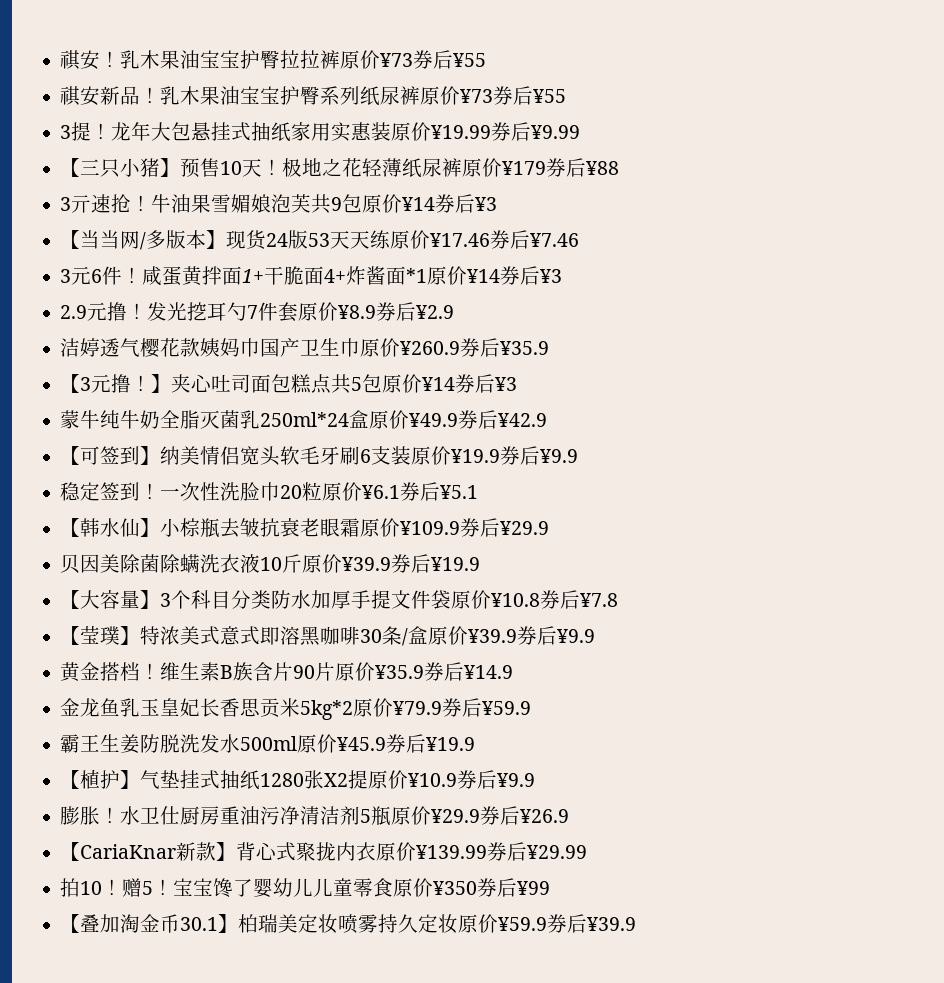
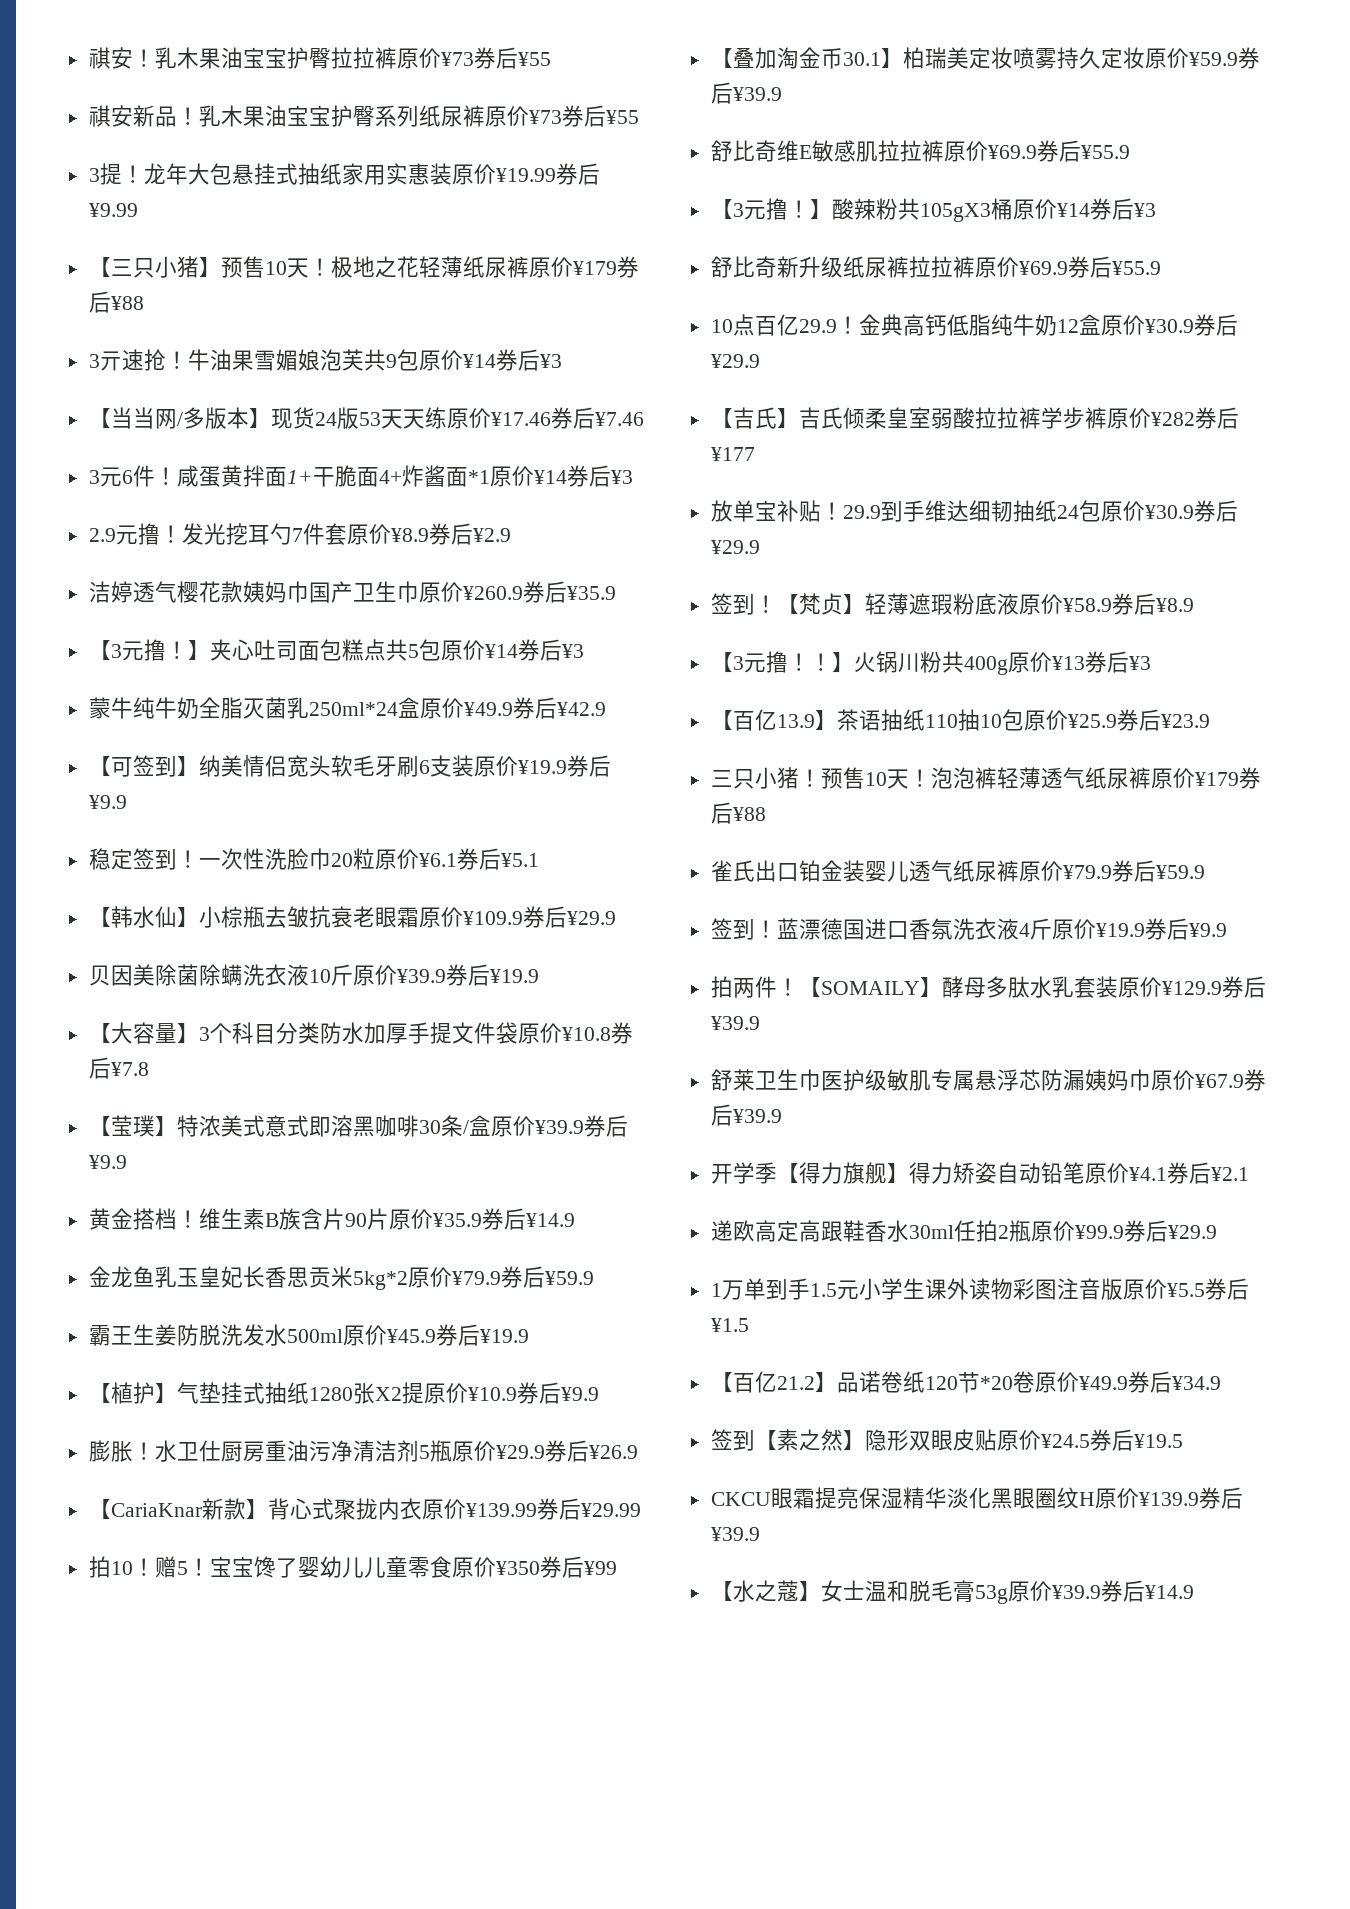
(637, 924) none -> [710,140,1130,162] [710,198,1156,222] [710,256,1161,278] [710,314,1238,336] [710,354,760,368] [710,407,1239,429] [710,447,755,461] [710,500,1238,522] [710,540,760,554] [710,593,1194,615] [710,651,1151,675] [710,709,1210,731] [710,767,1261,789] [710,802,766,824] [710,860,1205,882] [710,918,1227,940] [710,976,1266,998] [710,1016,760,1030] [710,1069,1266,1091] [710,1104,782,1126] [710,1162,1249,1184] [710,1220,1217,1242] [710,1278,1249,1300] [710,1318,749,1332] [710,1371,1221,1393] [710,1429,1183,1451] [710,1487,1243,1509] [710,1527,760,1541] [710,1580,1194,1604] // 舒比奇维E敏感肌拉拉裤原价¥69.9券后¥55.9 // 【3元撸！】酸辣粉共105gX3桶原价¥14券后¥3 // 舒比奇新升级纸尿裤拉拉裤原价¥69.9券后¥55.9 // 10点百亿29.9！金典高钙低脂纯牛奶12盒原价¥30.9券后¥29.9 // 【吉氏】吉氏倾柔皇室弱酸拉拉裤学步裤原价¥282券后¥177 // 放单宝补贴！29.9到手维达细韧抽纸24包原价¥30.9券后¥29.9 // 签到！【梵贞】轻薄遮瑕粉底液原价¥58.9券后¥8.9 // 【3元撸！！】火锅川粉共400g原价¥13券后¥3 // 【百亿13.9】茶语抽纸110抽10包原价¥25.9券后¥23.9 // 三只小猪！预售10天！泡泡裤轻薄透气纸尿裤原价¥179券后¥88 // 雀氏出口铂金装婴儿透气纸尿裤原价¥79.9券后¥59.9 // 签到！蓝漂德国进口香氛洗衣液4斤原价¥19.9券后¥9.9 // 拍两件！【SOMAILY】酵母多肽水乳套装原价¥129.9券后¥39.9 // 舒莱卫生巾医护级敏肌专属悬浮芯防漏姨妈巾原价¥67.9券后¥39.9 // 开学季【得力旗舰】得力矫姿自动铅笔原价¥4.1券后¥2.1 // 递欧高定高跟鞋香水30ml任拍2瓶原价¥99.9券后¥29.9 // 1万单到手1.5元小学生课外读物彩图注音版原价¥5.5券后¥1.5 // 【百亿21.2】品诺卷纸120节*20卷原价¥49.9券后¥34.9 // 签到【素之然】隐形双眼皮贴原价¥24.5券后¥19.5 // CKCU眼霜提亮保湿精华淡化黑眼圈纹H原价¥139.9券后¥39.9 // 【水之蔻】女士温和脱毛膏53g原价¥39.9券后¥14.9

